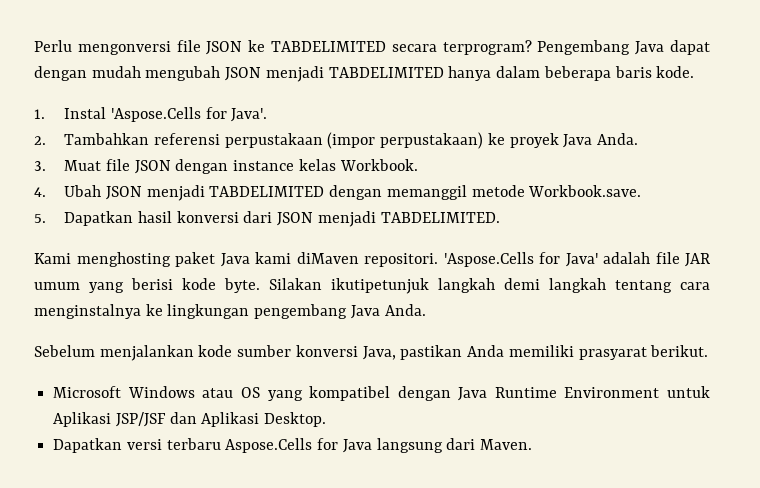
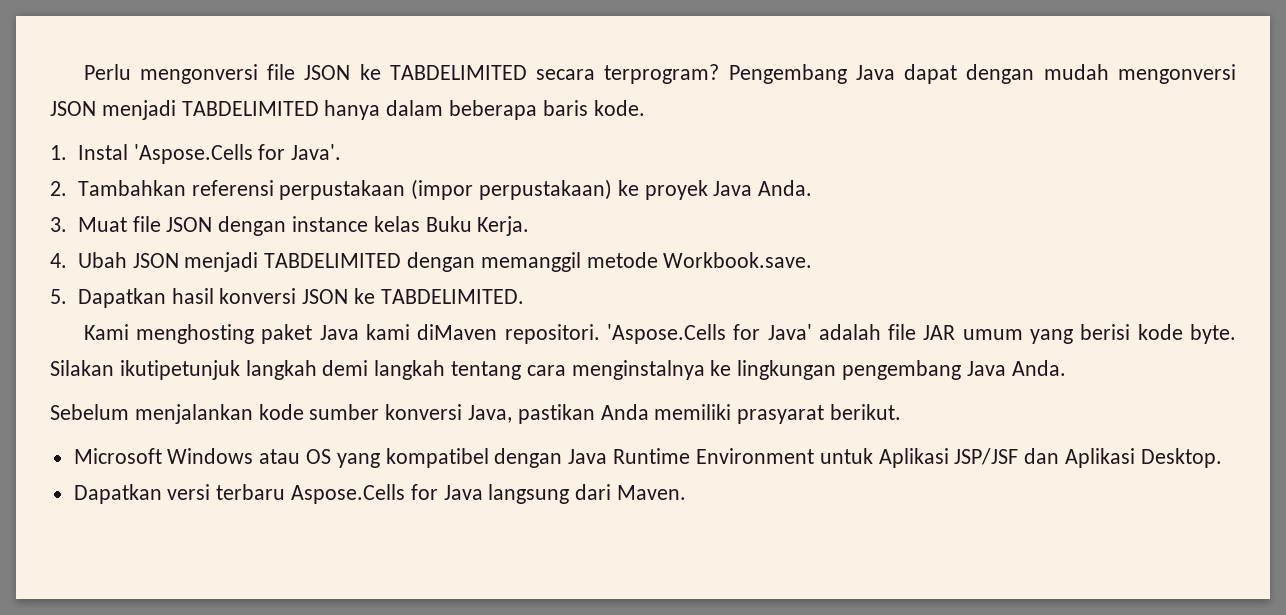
[145,66,221,81] mengubah -> [1117,64,1236,84] mengonversi
[339,159,418,171] Workbook. -> [425,216,530,236] Buku Kerja.
[243,211,376,227] dari JSON menjadi -> [302,288,375,304] JSON ke

